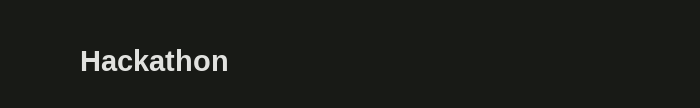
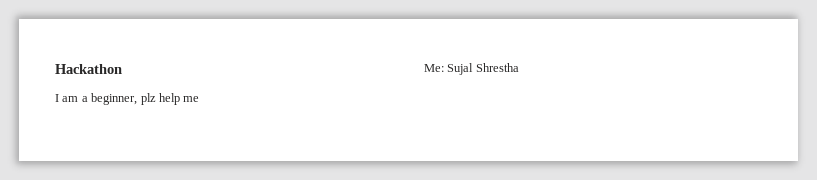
(229, 60) none -> [55,93,200,105] [424,63,519,75] // I am a beginner, plz help me // Me: Sujal Shrestha

